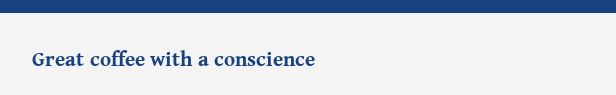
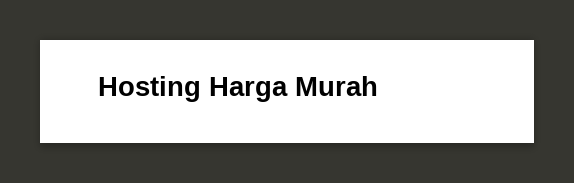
[32,50,316,66] Great coffee with a conscience -> [98,76,378,102] Hosting Harga Murah

